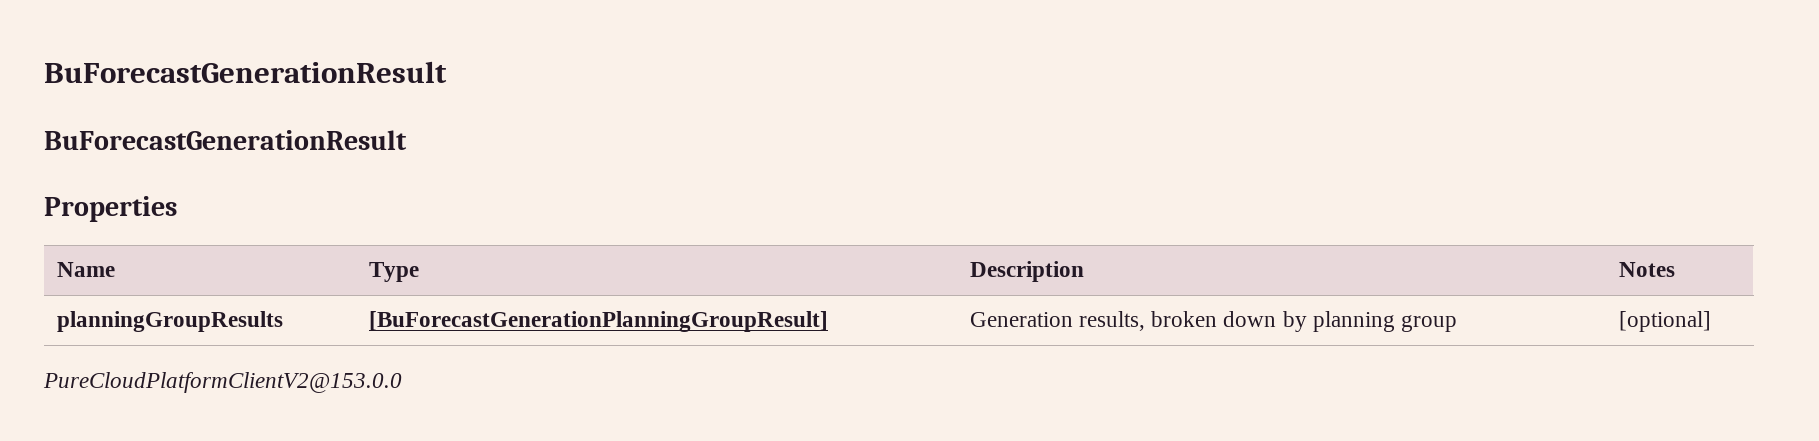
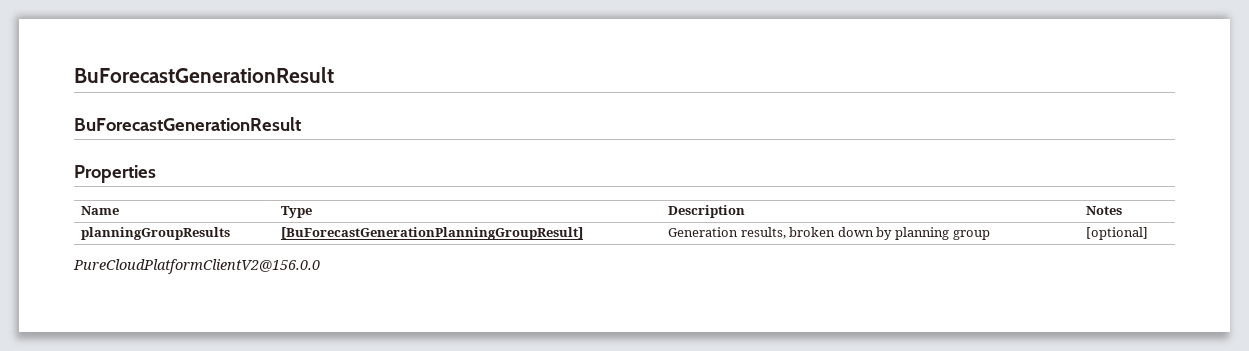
[43,372,402,393] PureCloudPlatformClientV2@153.0.0 -> [73,259,320,274] PureCloudPlatformClientV2@156.0.0

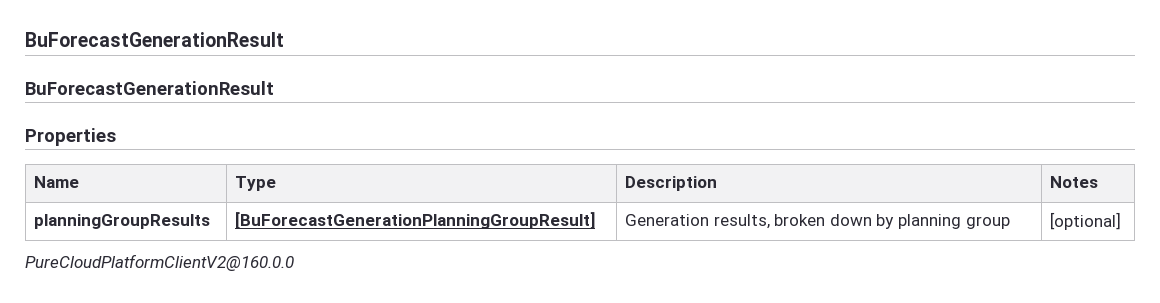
[73,259,320,274] PureCloudPlatformClientV2@156.0.0 -> [25,254,294,271] PureCloudPlatformClientV2@160.0.0

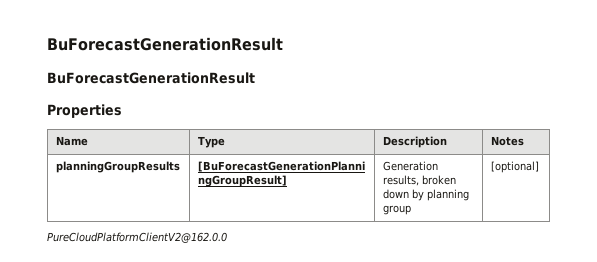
[25,254,294,271] PureCloudPlatformClientV2@160.0.0 -> [47,232,227,243] PureCloudPlatformClientV2@162.0.0

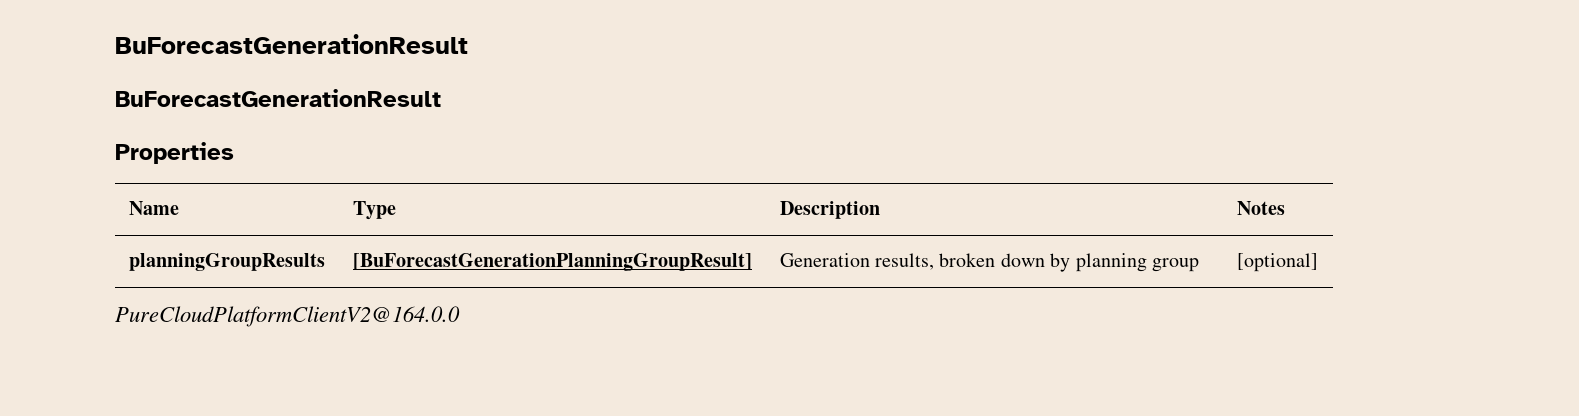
[47,232,227,243] PureCloudPlatformClientV2@162.0.0 -> [115,306,460,327] PureCloudPlatformClientV2@164.0.0

